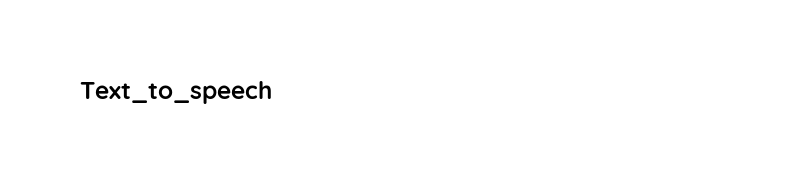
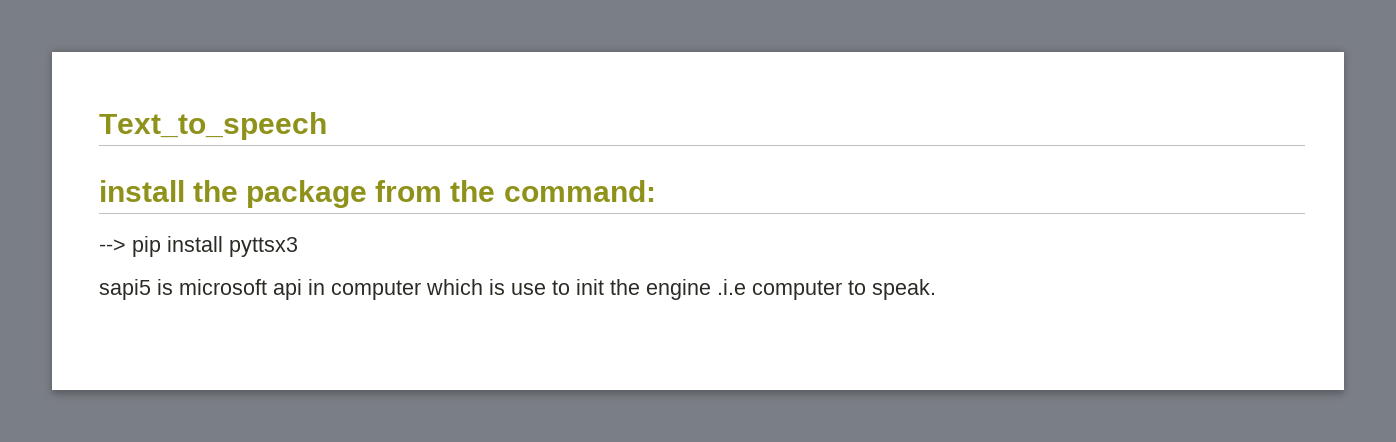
(272, 92) none -> [99,180,656,208] [99,236,298,257] [99,279,936,300] // install the package from the command: // --> pip install pyttsx3 // sapi5 is microsoft api in computer which is use to init the engine .i.e computer to speak.

